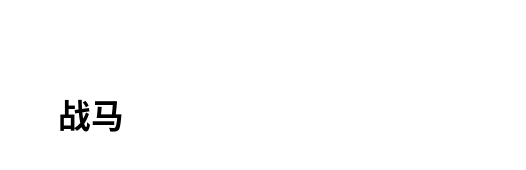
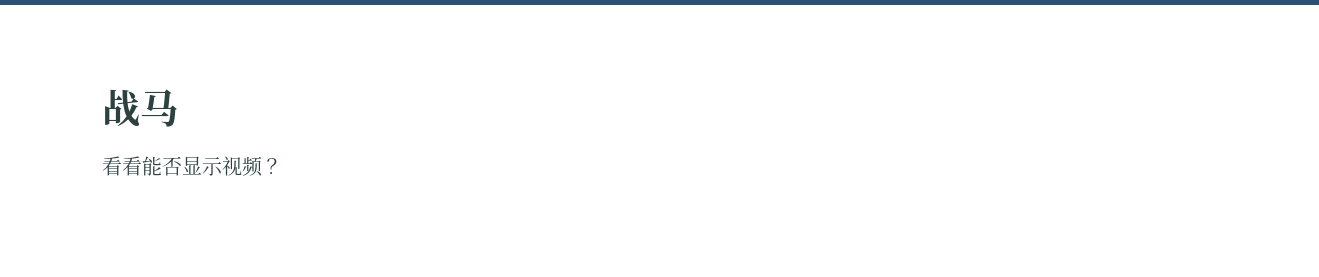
(124, 116) none -> [102,156,282,177] // 看看能否显示视频？

